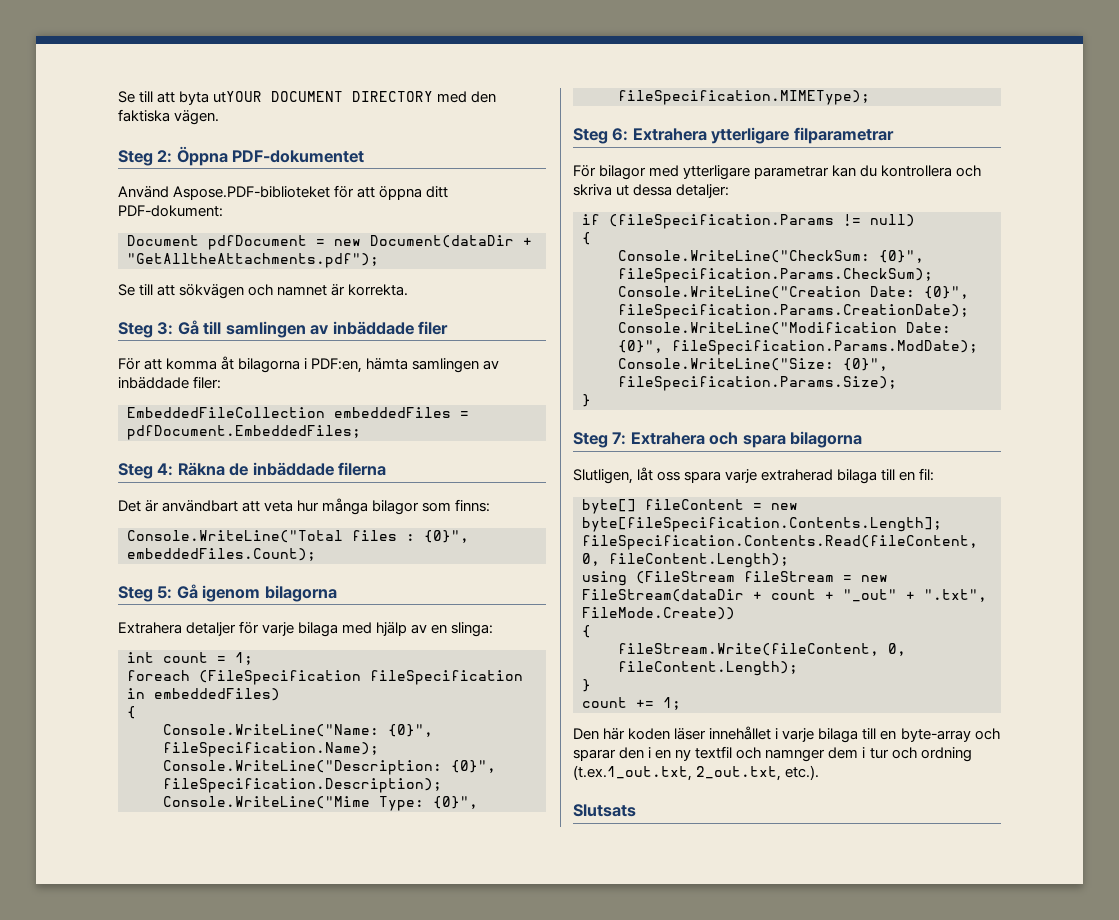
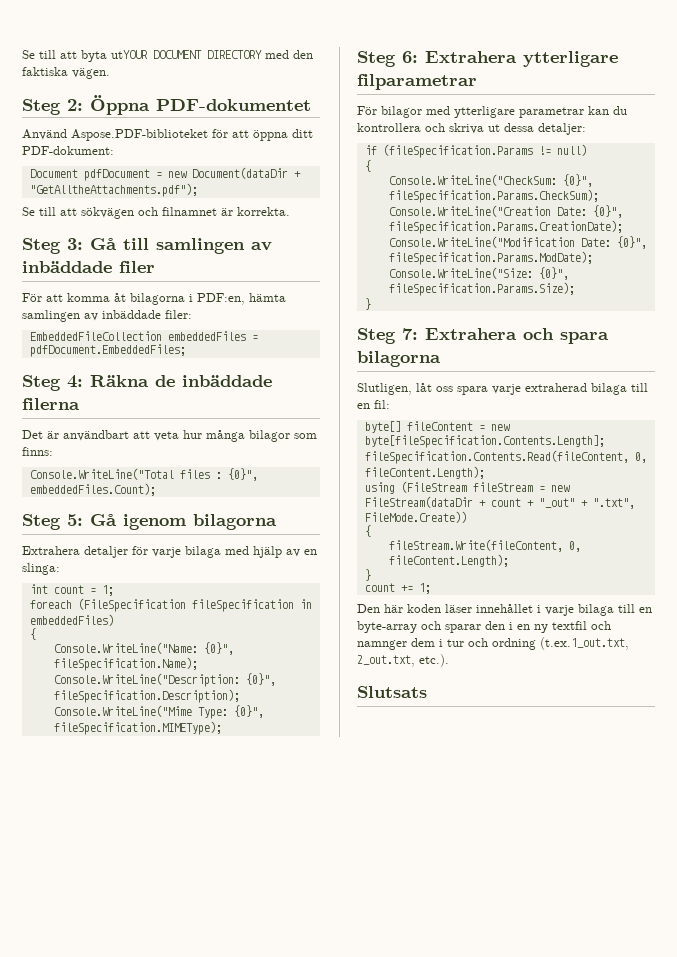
[277,285,328,296] namnet -> [162,207,217,216] filnamnet

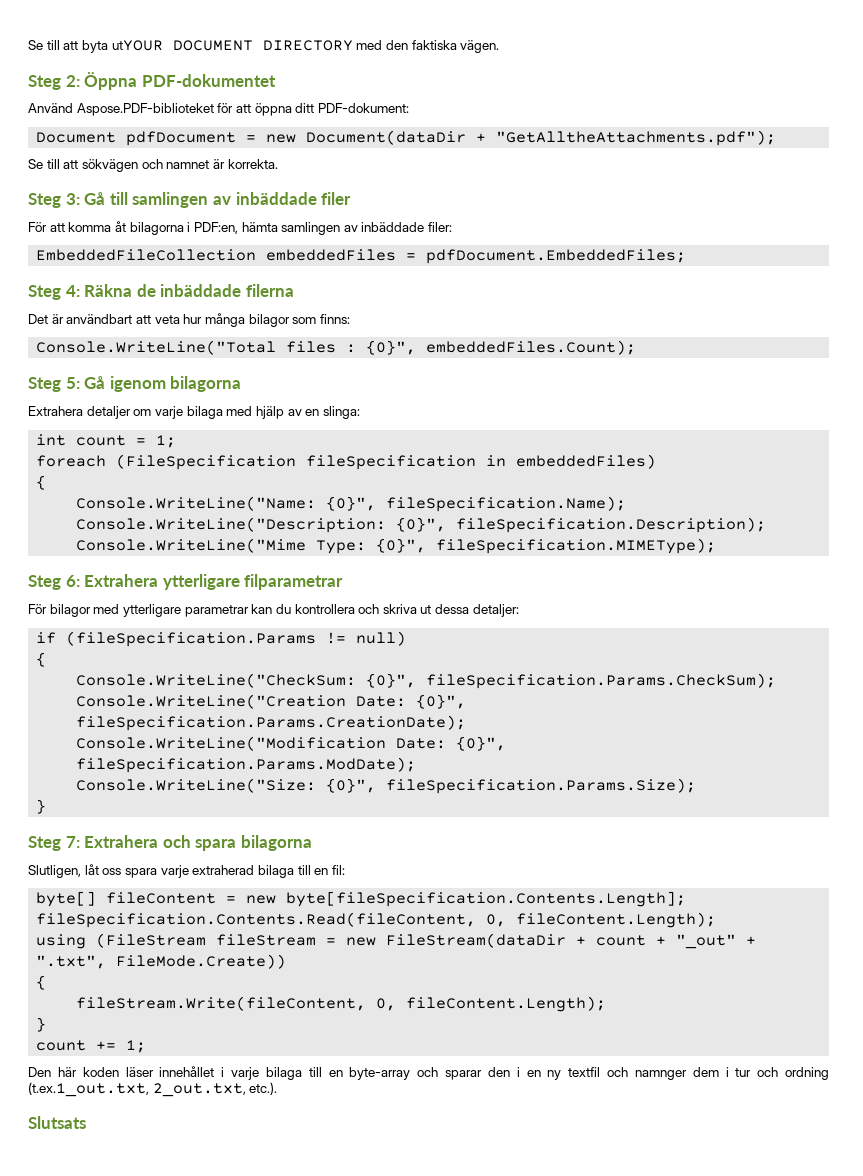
[162,207,217,216] filnamnet -> [166,160,210,169] namnet
[132,546,148,555] för -> [133,409,152,416] om

